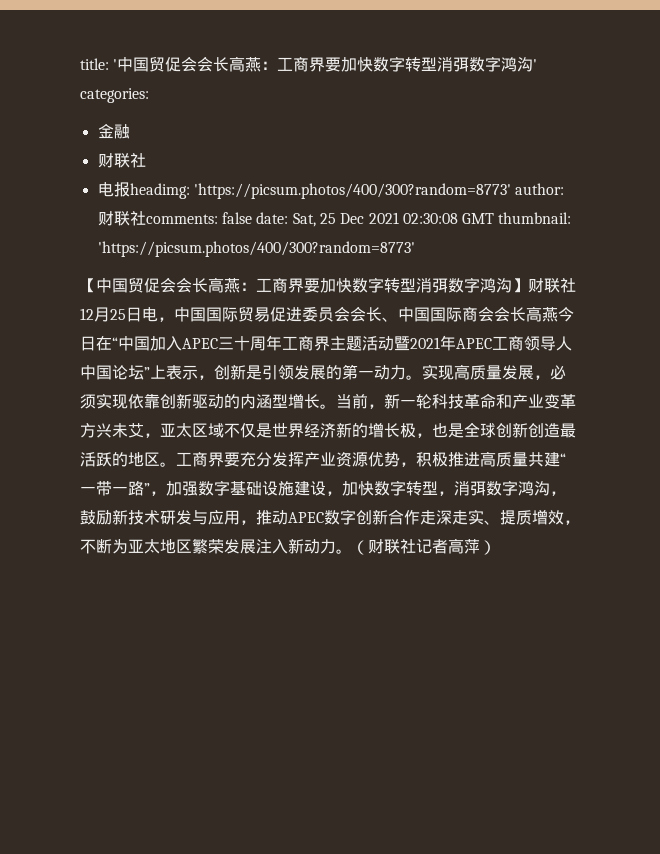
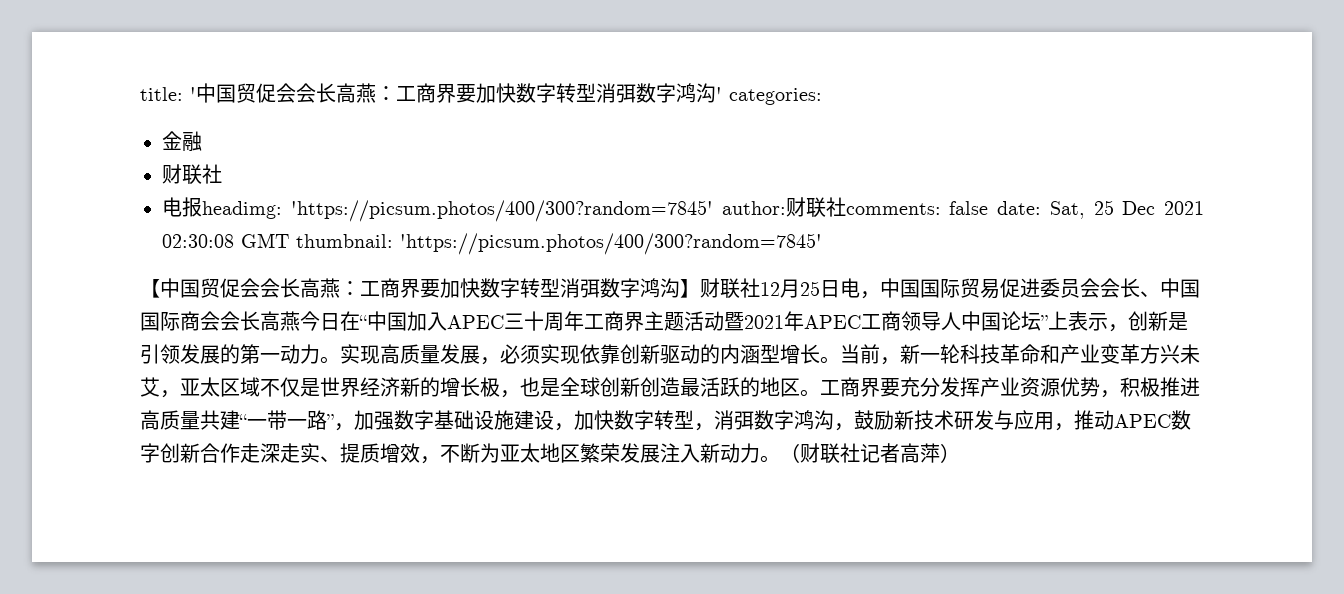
[193,183,511,199] 'https://picsum.photos/400/300?random=8773' -> [290,200,713,222] 'https://picsum.photos/400/300?random=7845'
[97,241,415,257] 'https://picsum.photos/400/300?random=8773' -> [400,233,822,255] 'https://picsum.photos/400/300?random=7845'

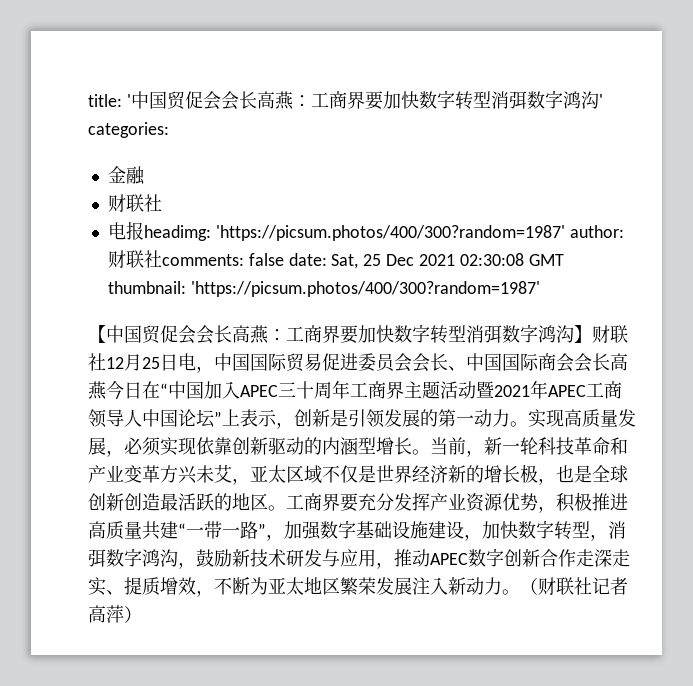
[290,200,713,222] 'https://picsum.photos/400/300?random=7845' -> [215,225,565,241] 'https://picsum.photos/400/300?random=1987'
[400,233,822,255] 'https://picsum.photos/400/300?random=7845' -> [190,281,540,297] 'https://picsum.photos/400/300?random=1987'

